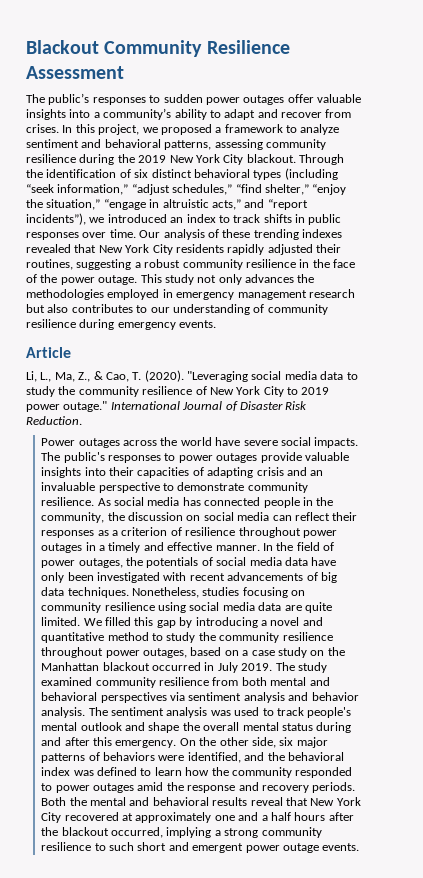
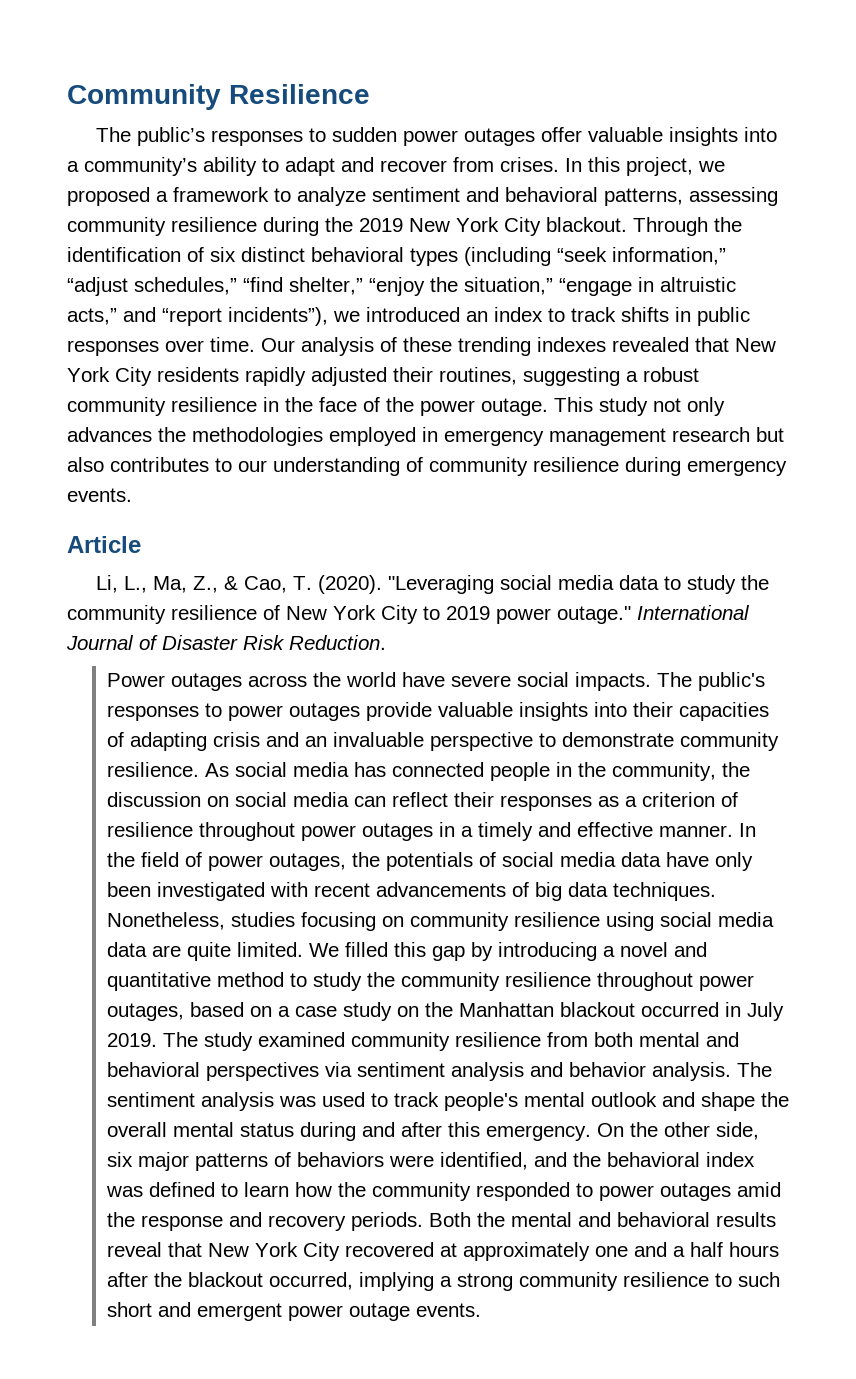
[26,40,99,54] Blackout -> (67, 97) none
[26,66,124,79] Assessment -> (370, 94) none

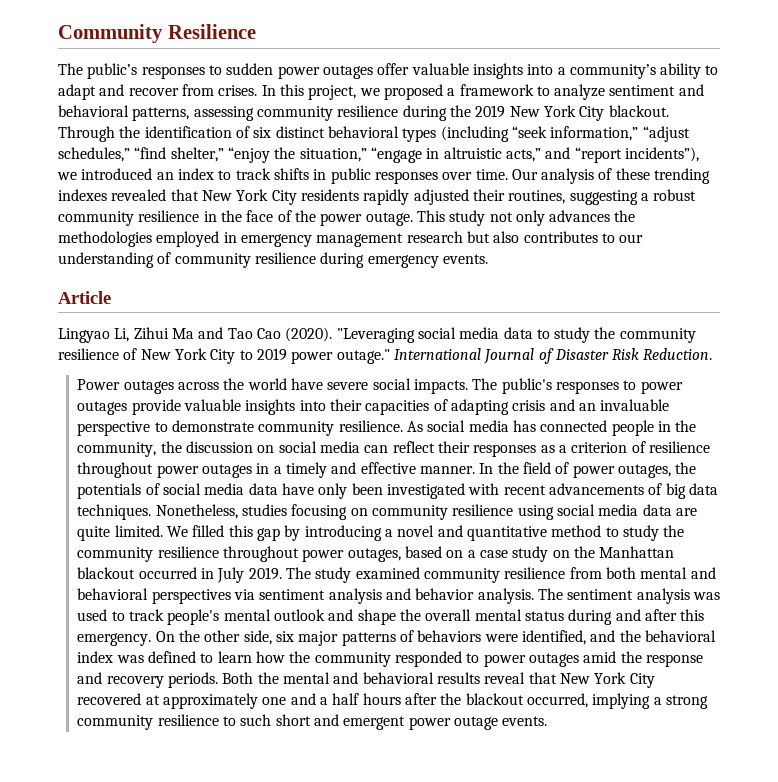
[95,575,312,593] Li, L., Ma, Z., & Cao, T. -> [58,327,281,343] Lingyao Li, Zihui Ma and Tao Cao

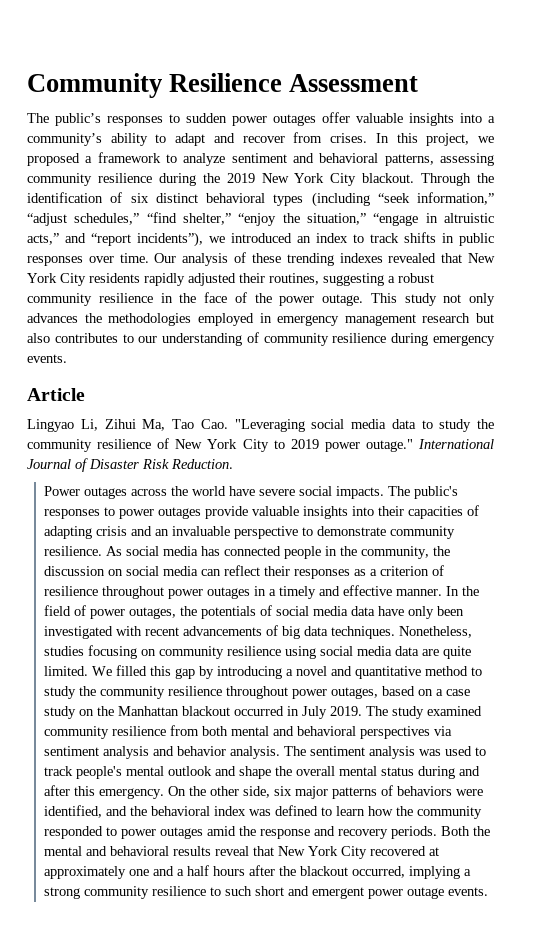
(256, 31) none -> [289,74,419,92] Assessment
[171,327,333,342] Ma and Tao Cao (2020). -> [142,419,228,431] Ma, Tao Cao.

